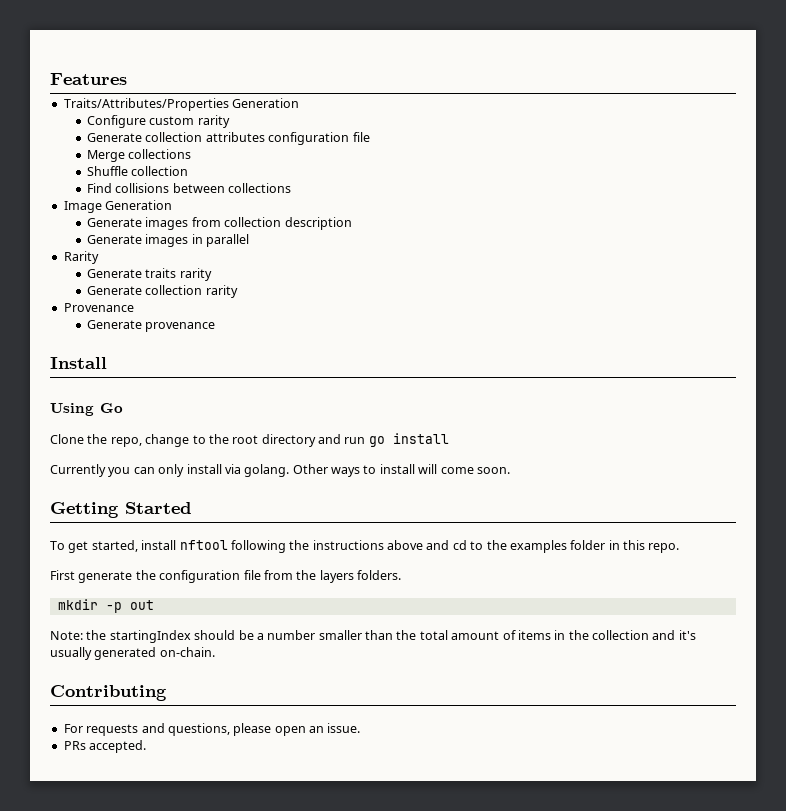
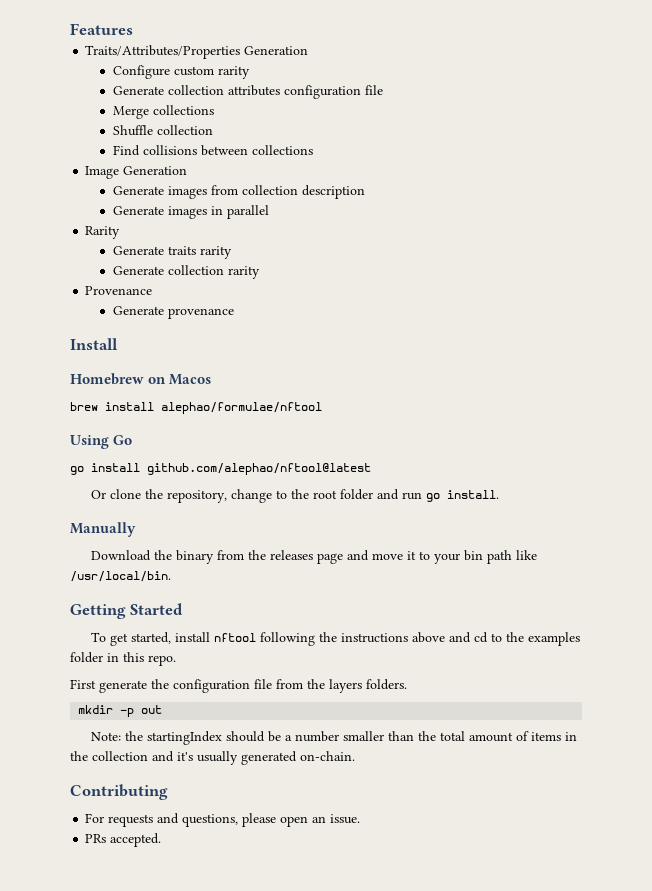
[50,403,123,416] [50,434,142,447] Using Go // Clone the repo, -> [70,373,212,385] [70,402,322,414] [70,435,133,449] [70,463,371,475] [90,489,227,503] Homebrew on Macos // brew install alephao/formulae/nftool // Using Go // go install github.com/alephao/nftool@latest // Or clone the repository,
[261,434,316,447] directory -> [339,489,373,500] folder
[392,433,449,444] [50,464,510,477] install // Currently you can only install via golang. Other ways to install will come soon. -> [446,490,499,499] [70,522,136,537] [90,550,537,564] [70,571,171,582] install. // Manually // Download the binary from the releases page and move it to your bin path like /usr/local/bin.

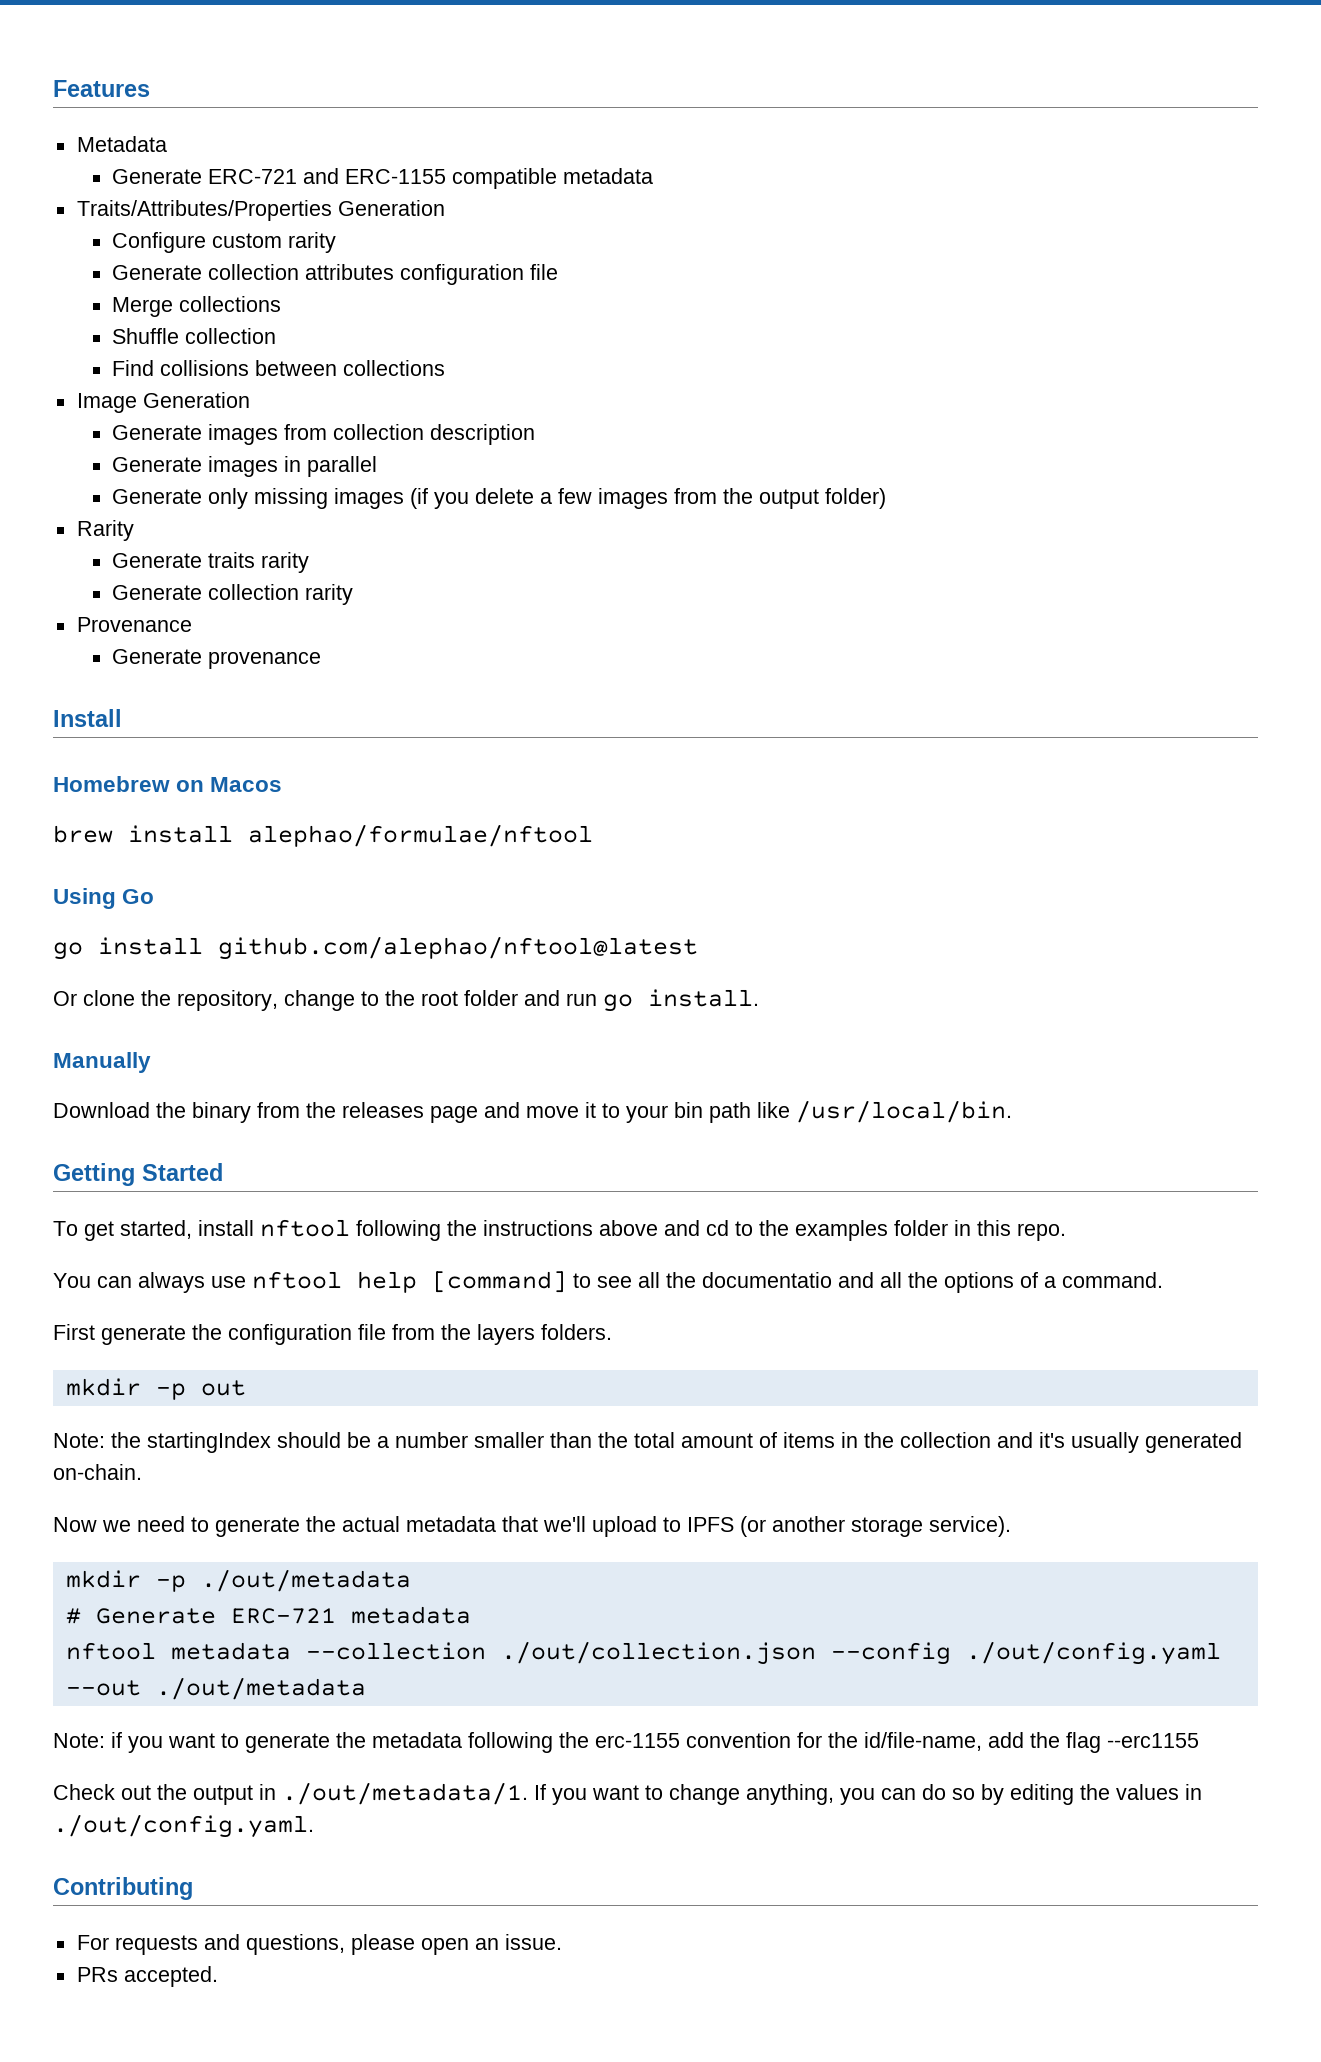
(133, 29) none -> [76,136,167,152] [112,168,654,189] // Metadata // Generate ERC-721 and ERC-1155 compatible metadata
(270, 212) none -> [112,488,887,509] // Generate only missing images (if you delete a few images from the output folder)
(176, 660) none -> [53,1271,1163,1293] // You can always use nftool help [command] to see all the documentatio and all the options of a command.
(355, 756) none -> [53,1516,1011,1537] [65,1569,411,1592] [65,1606,471,1624] [65,1641,1221,1665] [65,1677,366,1700] [53,1732,1199,1753] [53,1782,1202,1805] [53,1814,314,1838] // Now we need to generate the actual metadata that we'll upload to IPFS (or another storage service). // mkdir -p ./out/metadata // # Generate ERC-721 metadata // nftool metadata --collection ./out/collection.json --config ./out/config.yaml --out ./out/metadata // Note: if you want to generate the metadata following the erc-1155 convention for the id/file-name, add the flag --erc1155 // Check out the output in ./out/metadata/1. If you want to change anything, you can do so by editing the values in ./out/config.yaml.

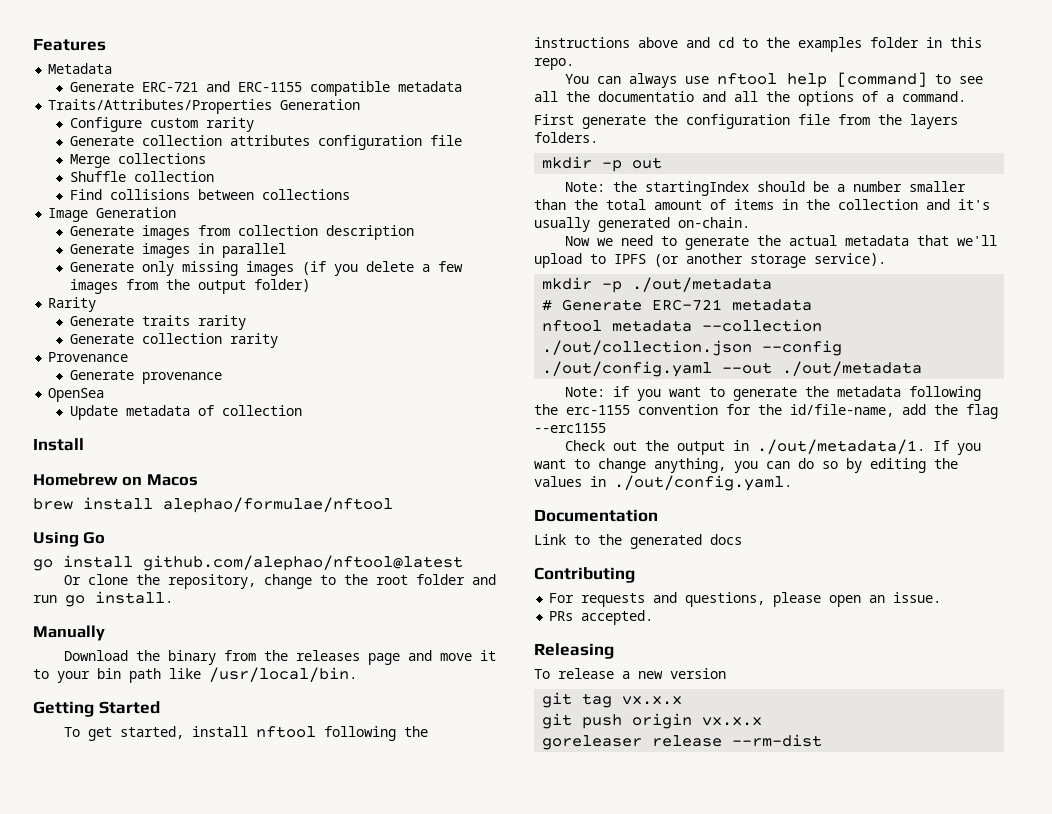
(322, 660) none -> [48,388,105,402] [69,405,302,420] // OpenSea // Update metadata of collection
(314, 1826) none -> [534,509,658,522] [534,534,742,549] // Documentation // Link to the generated docs
(218, 1976) none -> [534,643,614,659] [534,668,726,679] [542,692,683,708] [542,713,763,729] [542,734,823,750] // Releasing // To release a new version // git tag vx.x.x // git push origin vx.x.x // goreleaser release --rm-dist

